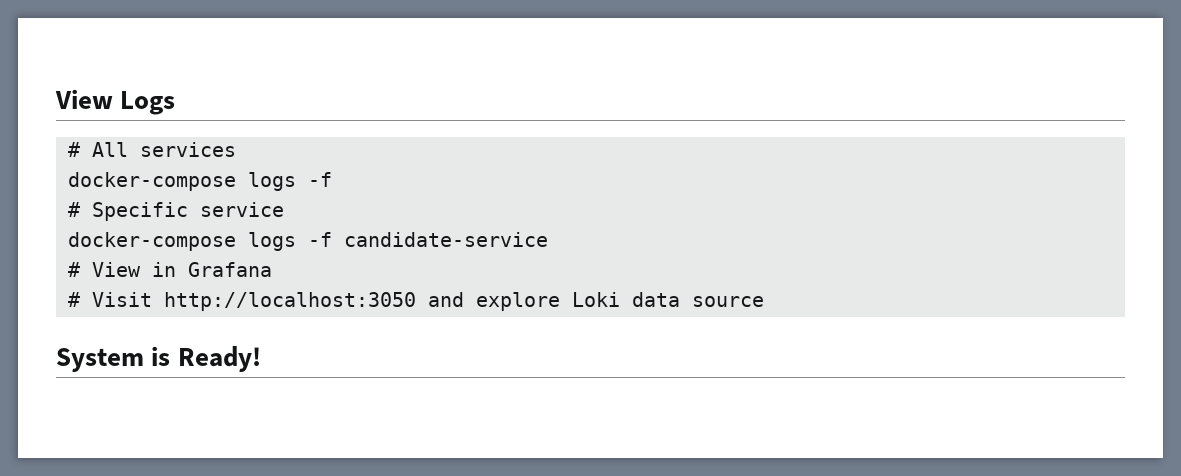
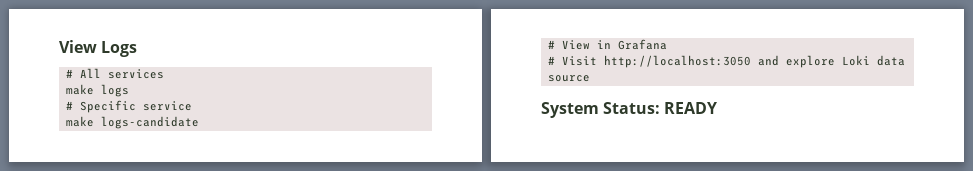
[68,172,333,191] docker-compose logs -f -> [65,84,129,97] make logs
[68,232,549,251] docker-compose logs -f candidate-service -> [65,116,199,129] make logs-candidate
[151,346,261,372] is Ready! -> [603,102,718,114] Status: READY

